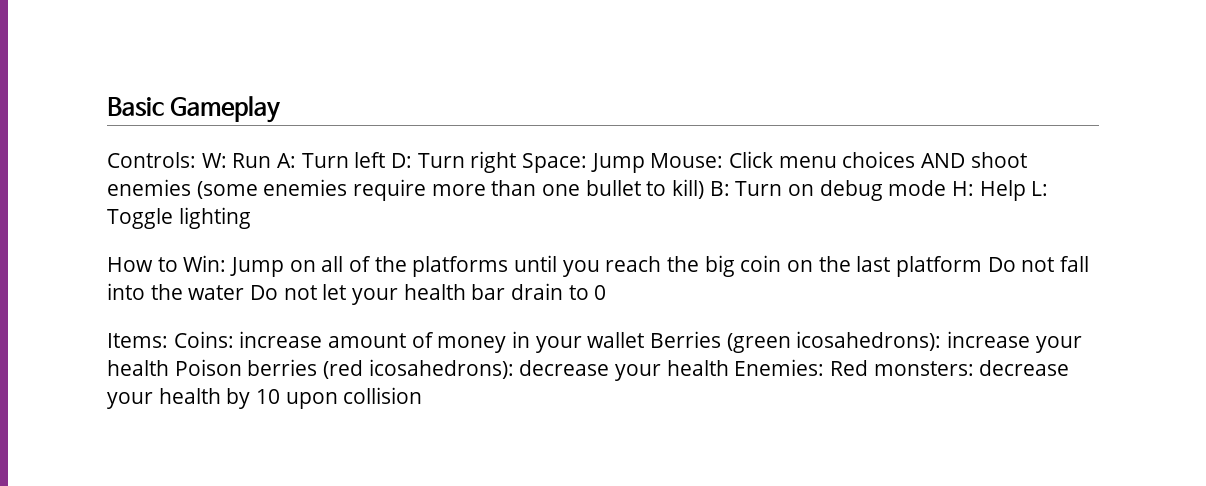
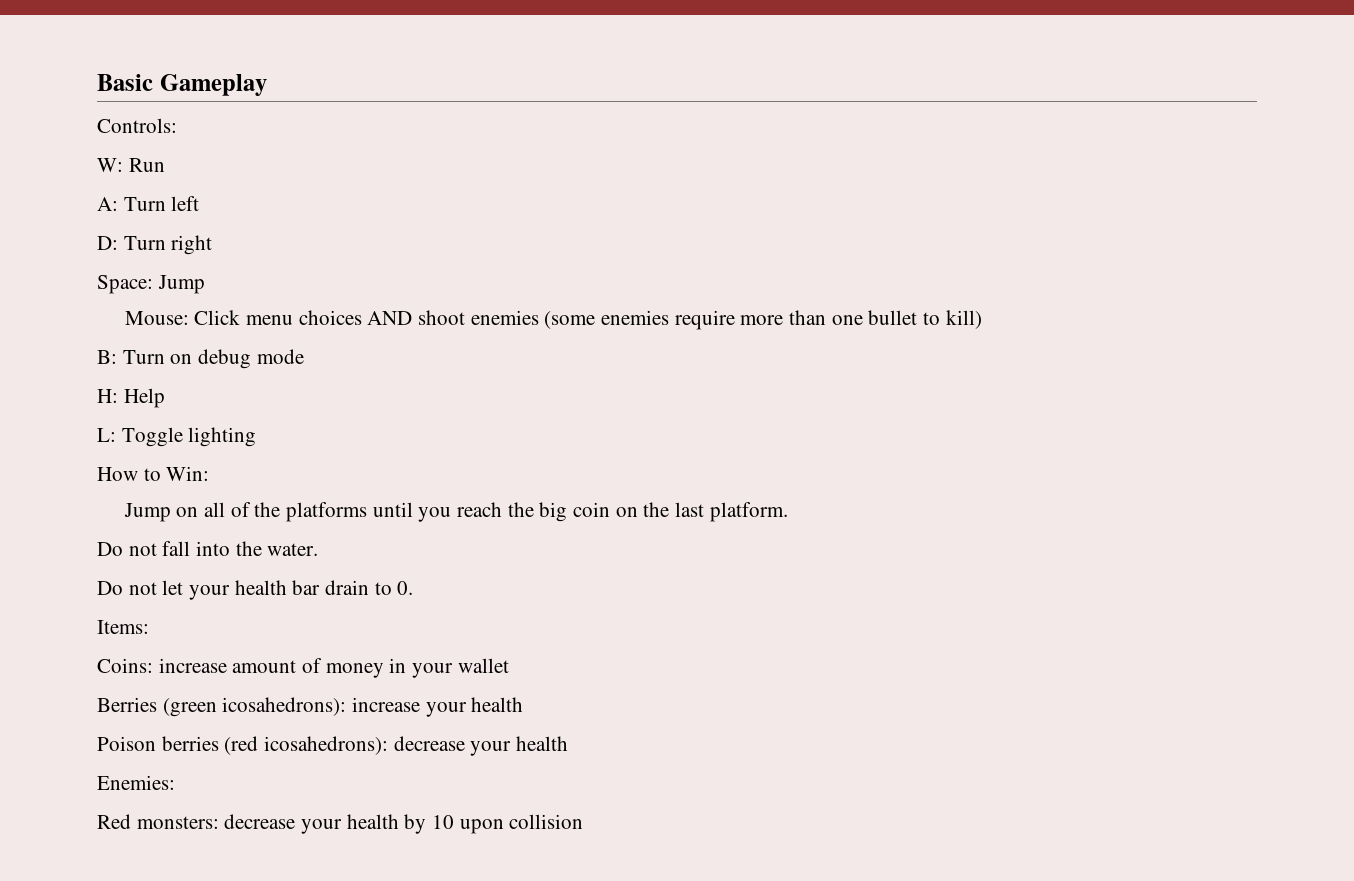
(196, 160) none -> (177, 125) //
(272, 160) none -> (165, 165) //
(386, 160) none -> (200, 203) //
(517, 162) none -> (213, 245) //
(645, 163) none -> (205, 284) //
(705, 189) none -> (982, 319) //
(947, 188) none -> (304, 356) //
(1026, 190) none -> (165, 398) //
(227, 263) none -> (210, 473) //
[896,256,983,277] platform -> [709,502,788,522] platform. //
[188,285,245,300] water -> [267,543,319,556] water. //
[594,285,607,300] 0 -> [397,581,414,595] 0.
(168, 340) none -> (149, 627) //
(645, 340) none -> (509, 665) //
(169, 368) none -> (524, 704) //
(729, 368) none -> (569, 743) //
(825, 367) none -> (175, 782) //

